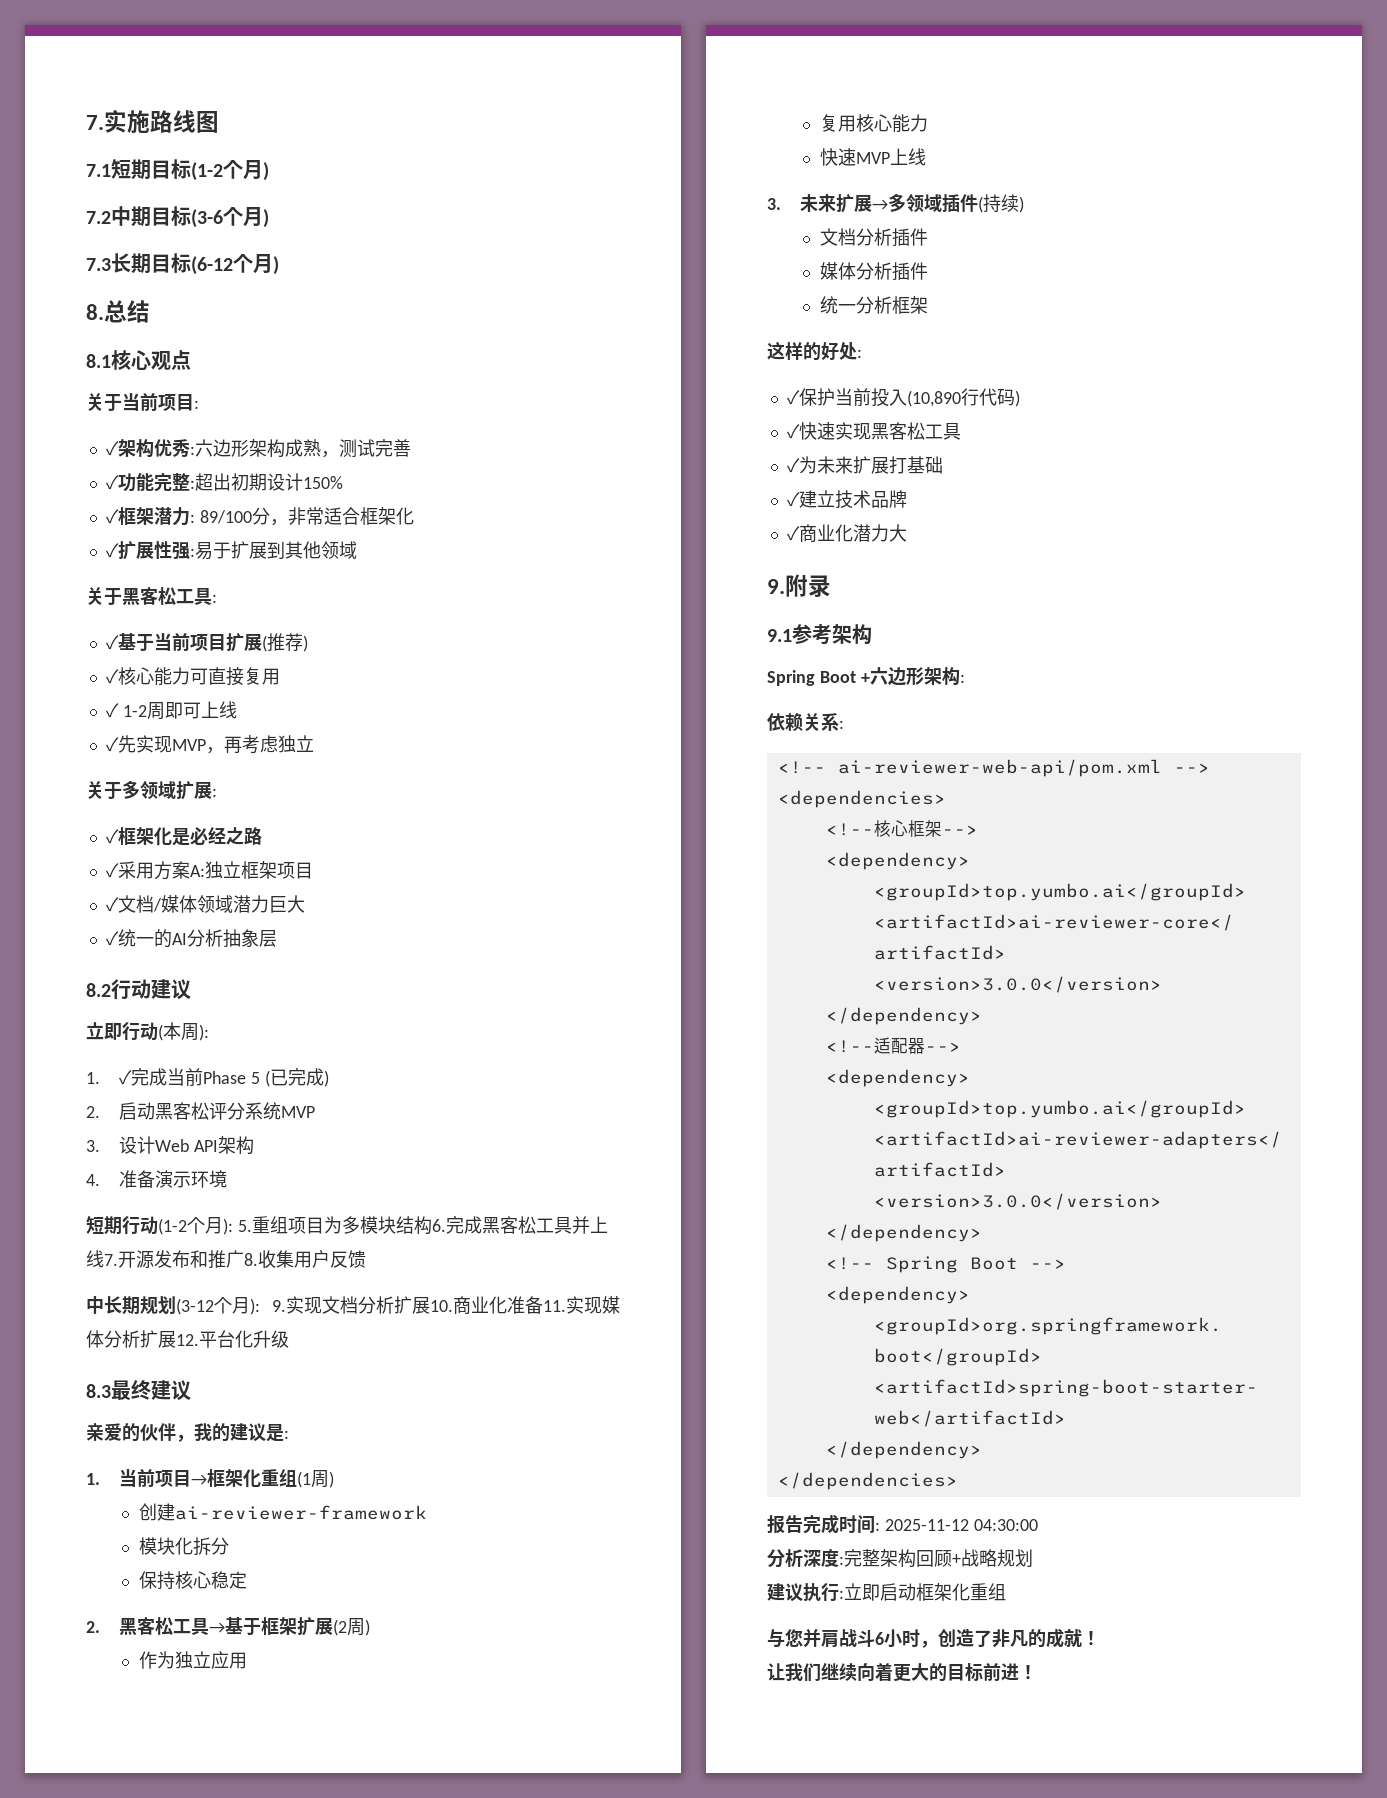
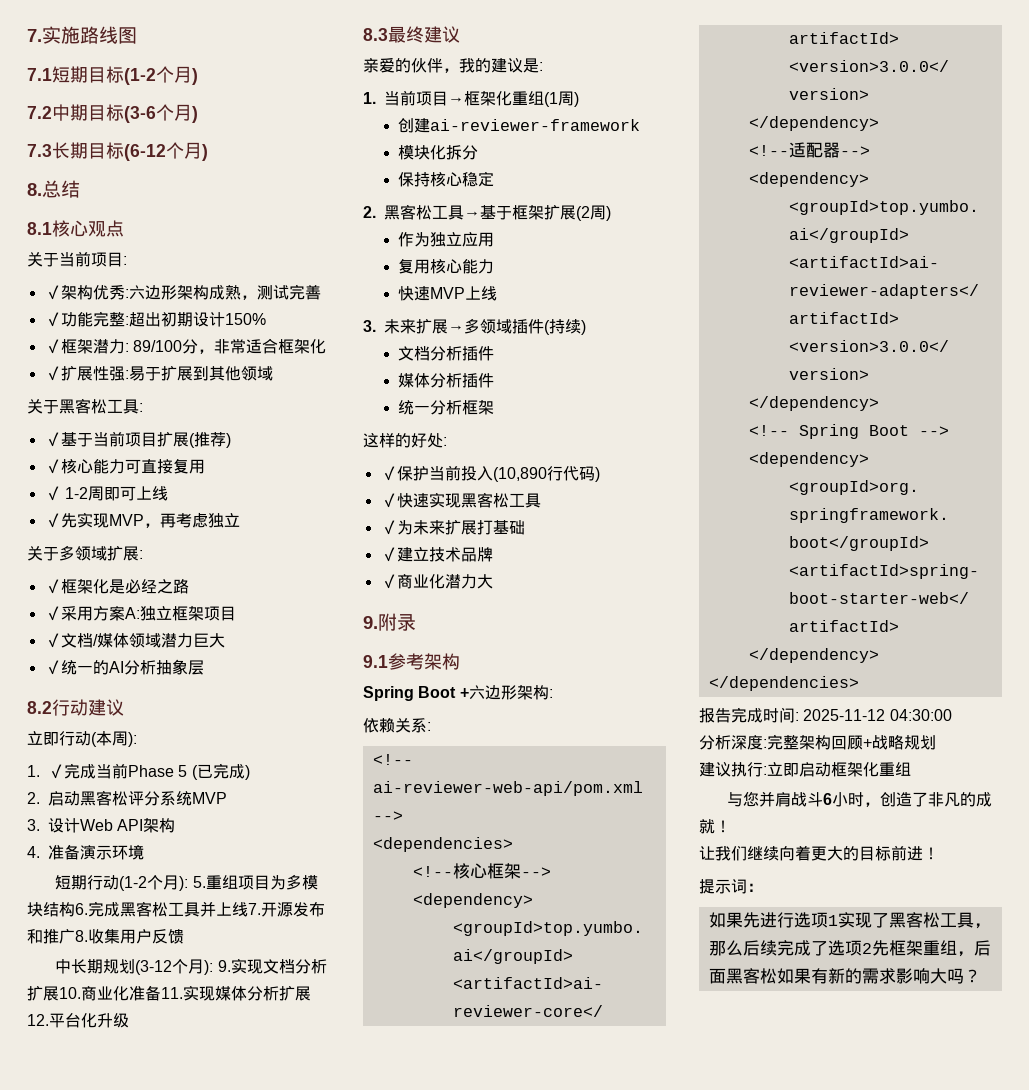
(1037, 1672) none -> [699,879,763,894] [708,912,991,929] [708,940,991,957] [708,968,981,984] // 提示词： // 如果先进行选项1实现了黑客松工具，那么后续完成了选项2先框架重组，后面黑客松如果有新的需求影响大吗？

